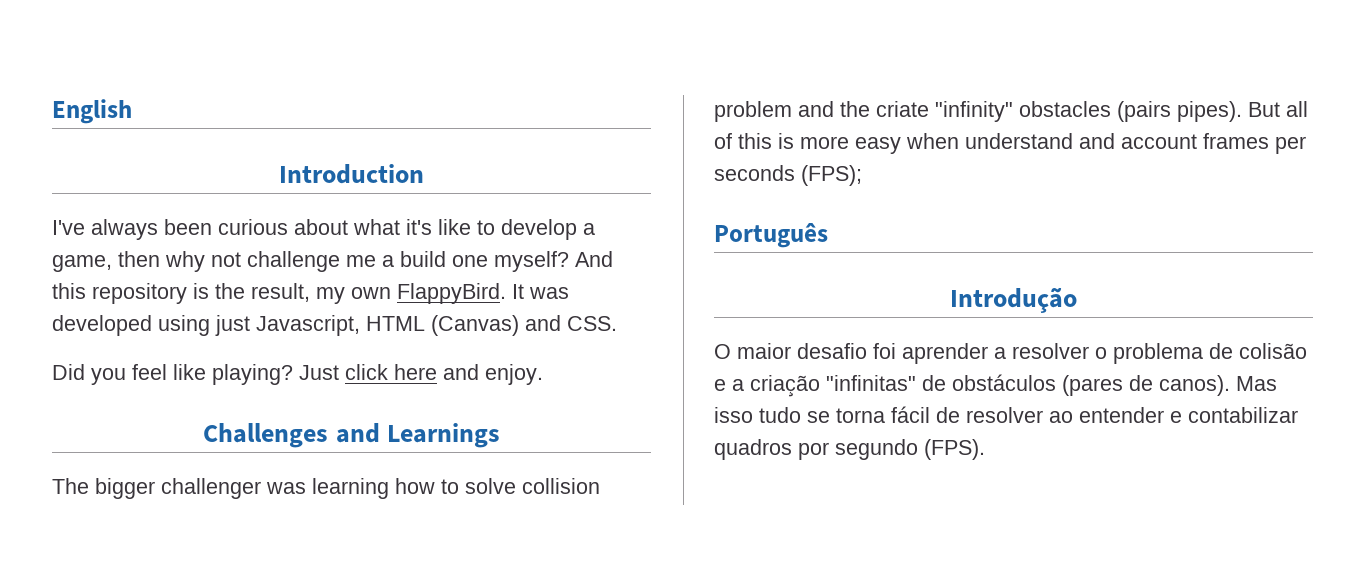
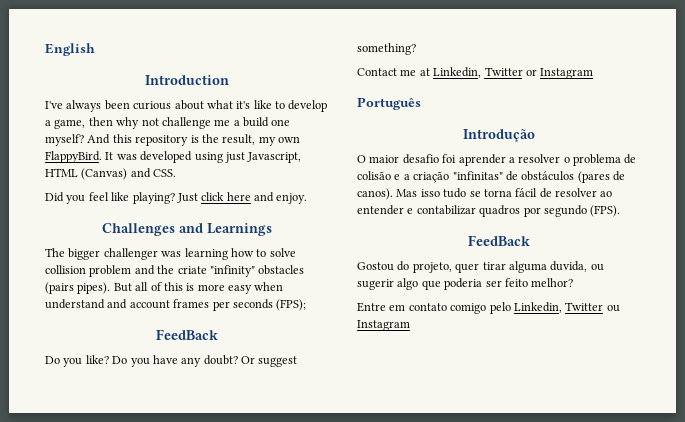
(862, 175) none -> [155,329,218,340] [45,355,298,367] [357,43,416,55] [357,67,594,79] // FeedBack // Do you like? Do you have any doubt? Or suggest something? // Contact me at Linkedin, Twitter or Instagram
(985, 449) none -> [467,235,530,246] [357,261,604,273] [357,278,574,290] [357,302,620,314] [357,320,410,331] // FeedBack // Gostou do projeto, quer tirar alguma duvida, ou sugerir algo que poderia ser feito melhor? // Entre em contato comigo pelo Linkedin, Twitter ou Instagram

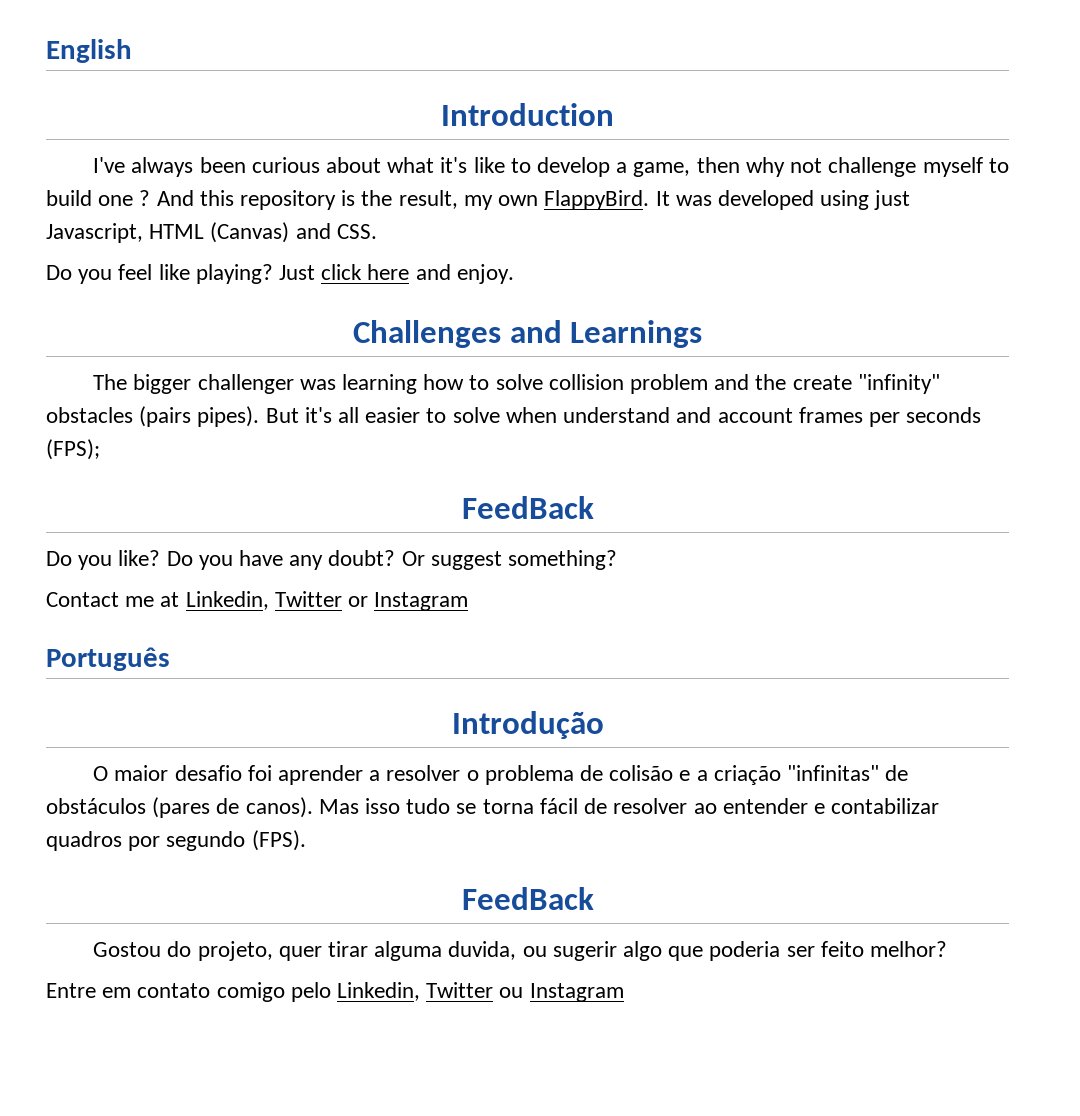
[214,119,240,126] me a -> [922,157,1009,177] myself to
[45,134,84,146] myself? -> [139,190,151,206] ?
[45,192,64,202] Did -> [46,265,72,280] Do
[177,266,207,274] criate -> [792,375,852,390] create
[135,282,252,294] all of this is more easy -> [304,407,500,423] it's all easier to solve

